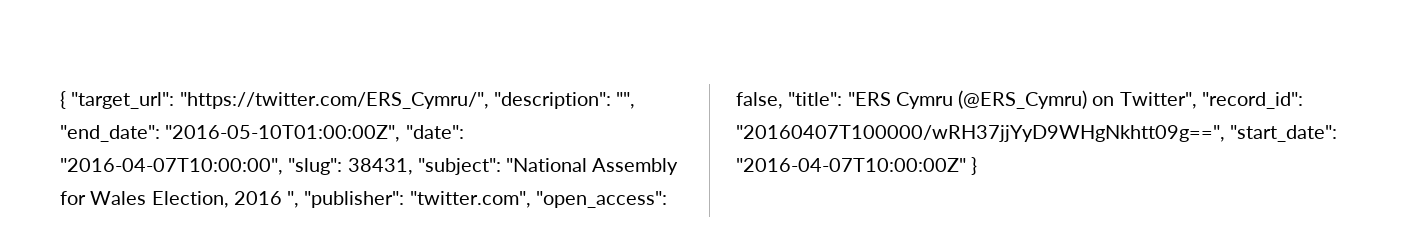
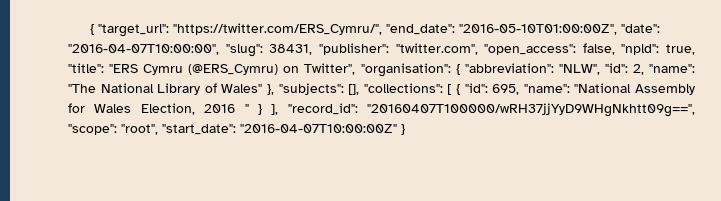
[493,92,636,109] "description": "", -> (383, 29) none
[417,158,501,175] "subject": -> [318,43,695,55] [68,63,696,77] [68,83,570,95] "publisher": "twitter.com", "open_access": false, "npld": true, "title": "ERS Cymru (@ERS_Cymru) on Twitter", "organisation": { "abbreviation": "NLW", "id": 2, "name": "The National Library of Wales" }, "subjects": [], "collections": [ { "id": 695, "name":
[287,191,667,208] [736,90,1303,109] [736,125,1225,142] ", "publisher": "twitter.com", "open_access": false, "title": "ERS Cymru (@ERS_Cymru) on Twitter", "record_id": "20160407T100000/wRH37jjYyD9WHgNkhtt09g==", -> [244,103,695,117] [68,124,158,135] " } ], "record_id": "20160407T100000/wRH37jjYyD9WHgNkhtt09g==", "scope": "root",

